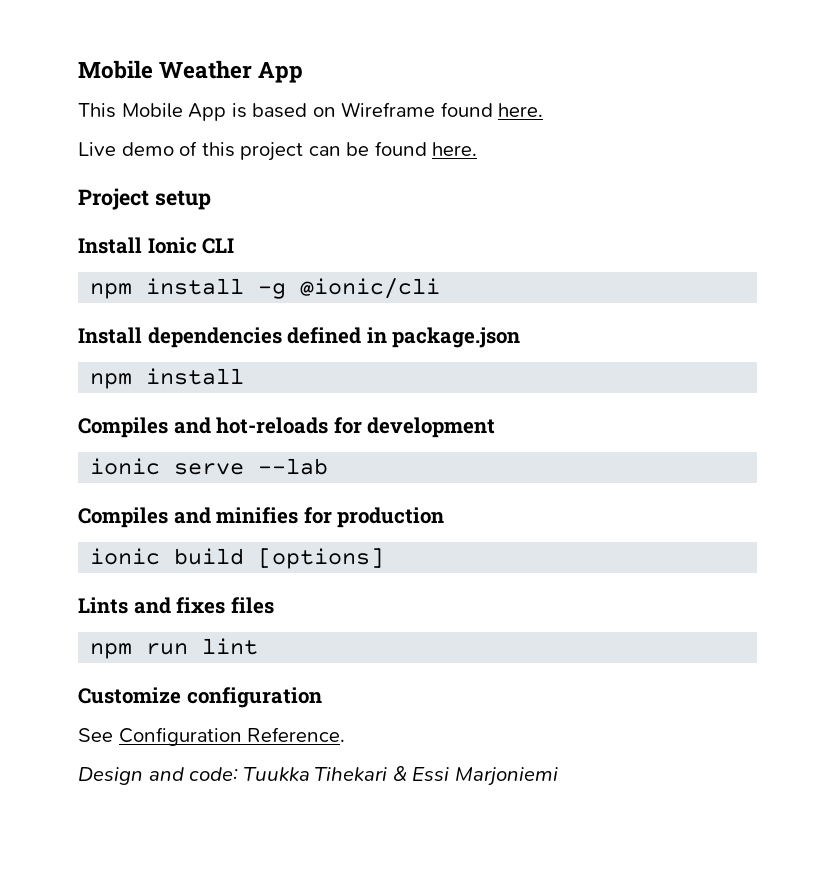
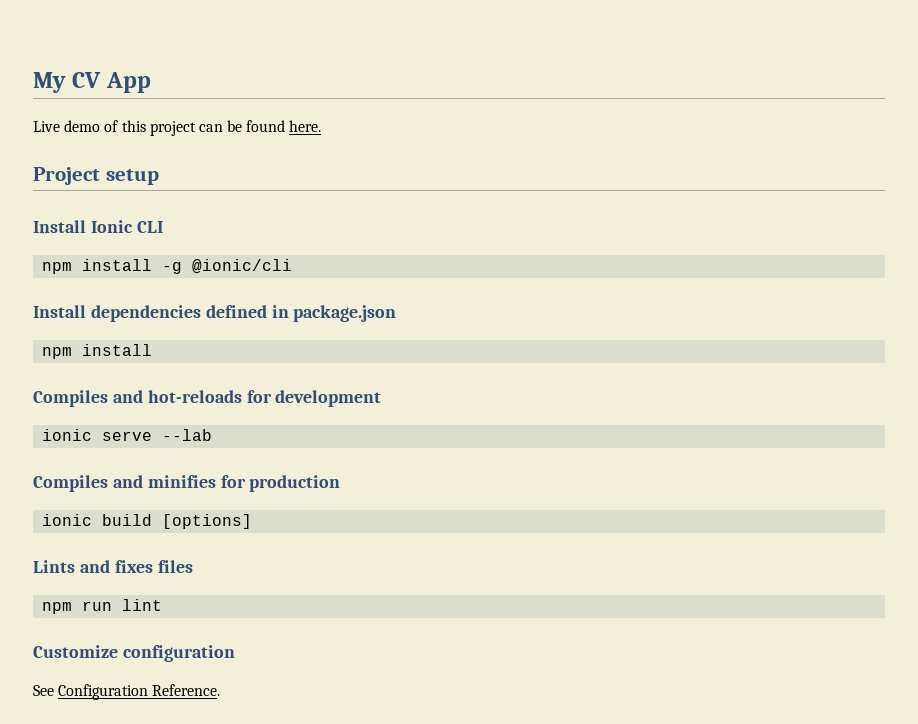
[78,60,304,83] [78,102,544,121] Mobile Weather App // This Mobile App is based on Wireframe found here. -> [33,72,151,93] My CV App
[78,766,558,786] // Design and code: Tuukka Tihekari & Essi Marjoniemi -> (221, 690) none

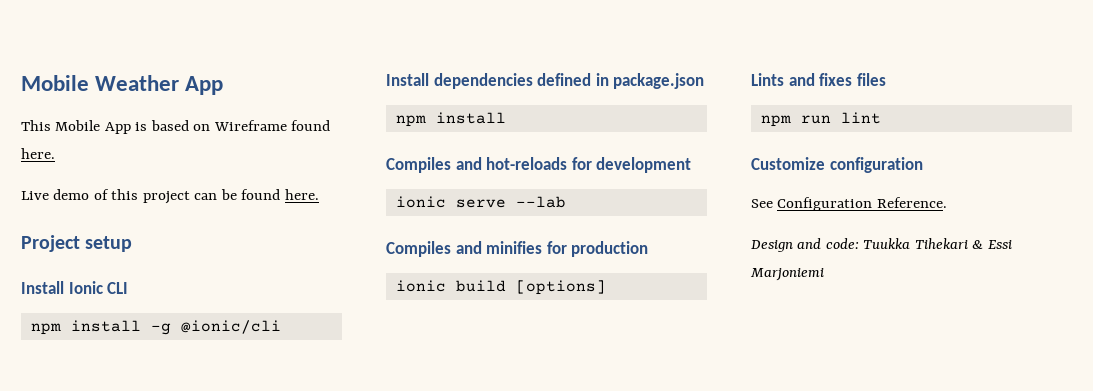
[33,72,151,93] My CV App -> [21,75,224,95] [21,120,331,134] [21,148,55,159] Mobile Weather App // This Mobile App is based on Wireframe found here.
(221, 690) none -> [751,238,1012,252] [750,268,824,281] // Design and code: Tuukka Tihekari & Essi Marjoniemi

